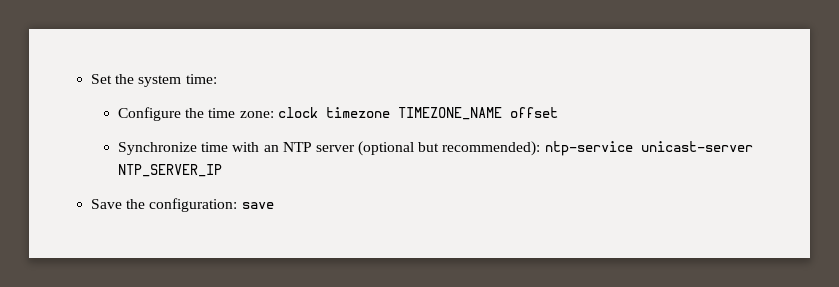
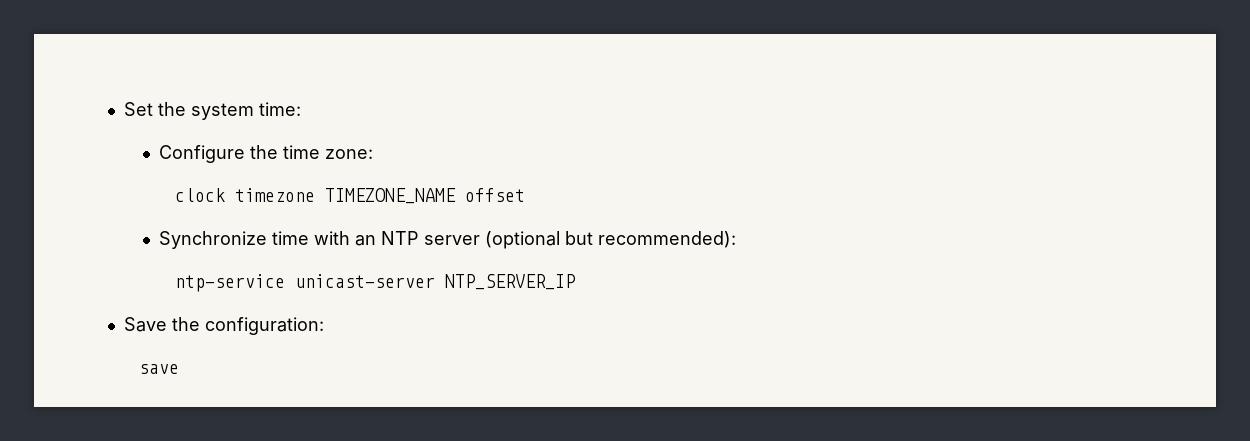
(274, 114) none -> (374, 154) //
(541, 148) none -> (737, 239) //
(238, 205) none -> (324, 326) //

